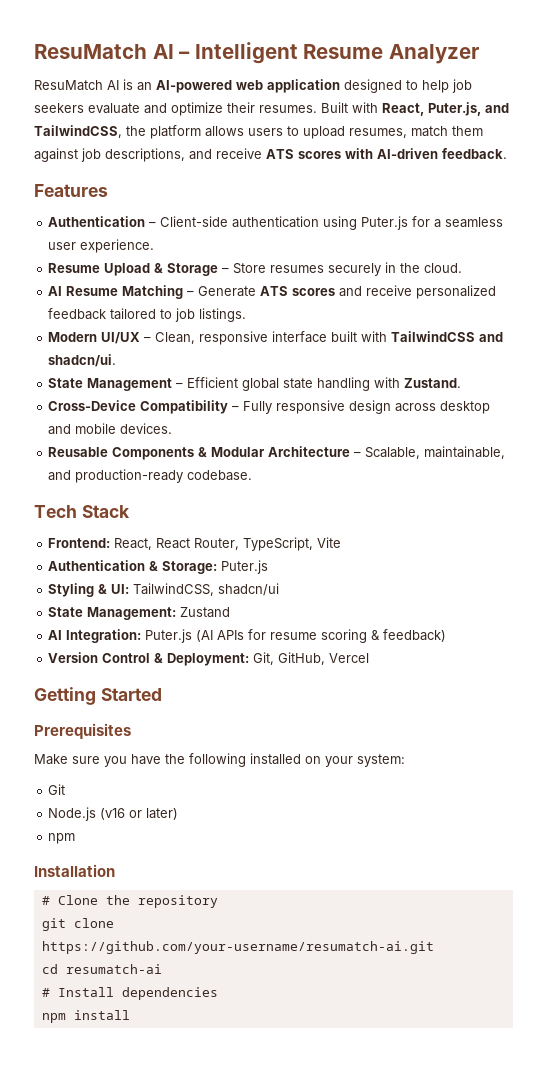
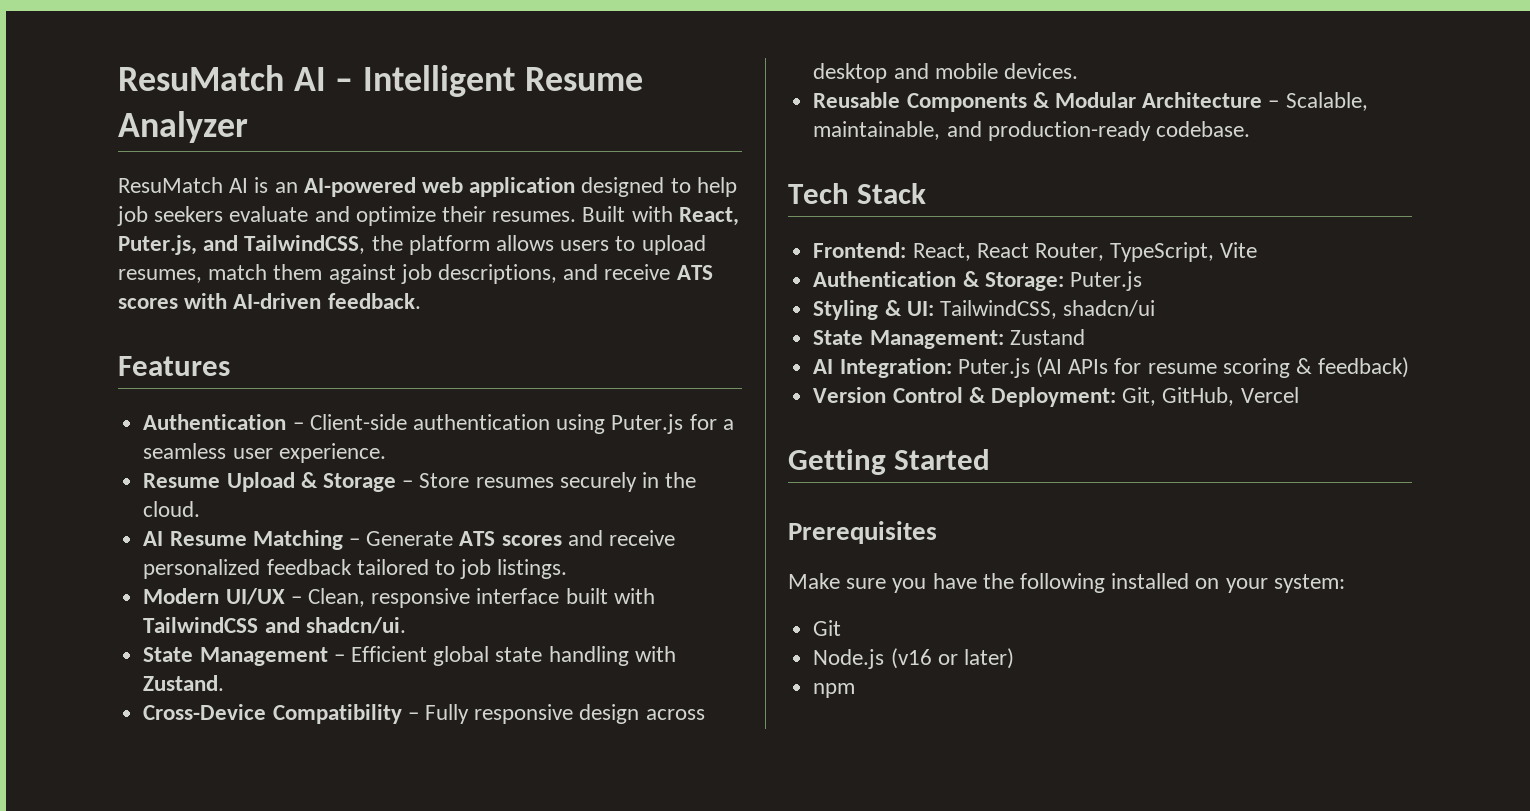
[34,864,115,877] [41,895,218,908] [41,918,114,931] [41,941,434,954] [41,964,162,974] [41,987,218,1000] [41,1010,130,1023] // Installation // # Clone the repository // git clone https://github.com/your-username/resumatch-ai.git // cd resumatch-ai // # Install dependencies // npm install -> (856, 690) none

